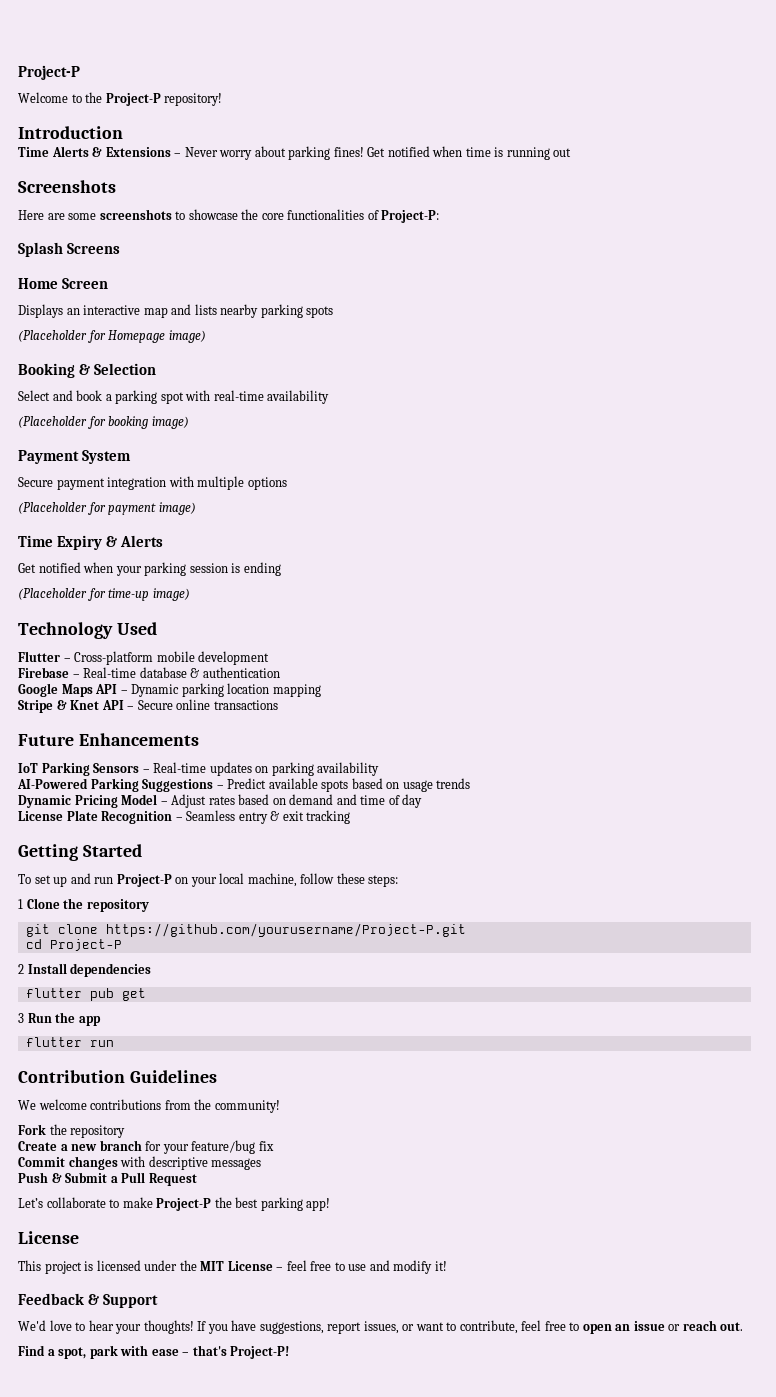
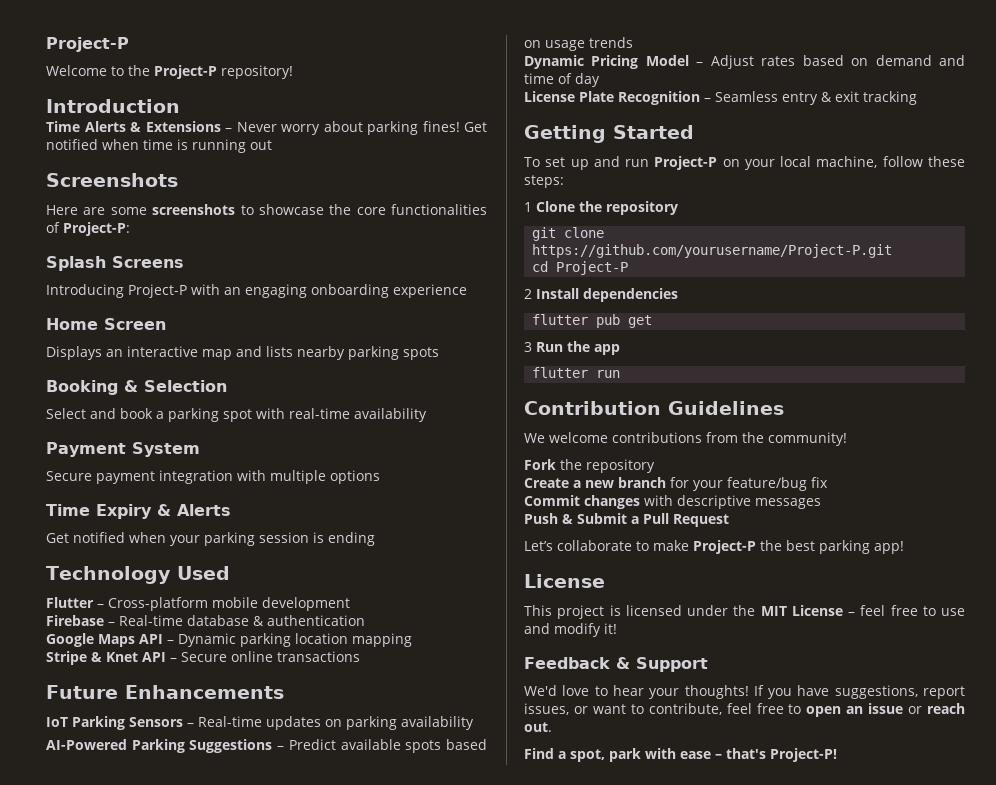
(121, 248) none -> [46,284,467,298] // Introducing Project-P with an engaging onboarding experience
[18,330,206,343] // (Placeholder for Homepage image) -> (439, 353) none
[18,416,189,429] // (Placeholder for booking image) -> (427, 415) none
[18,502,196,515] // (Placeholder for payment image) -> (380, 477) none
[18,588,190,601] // (Placeholder for time-up image) -> (375, 539) none

